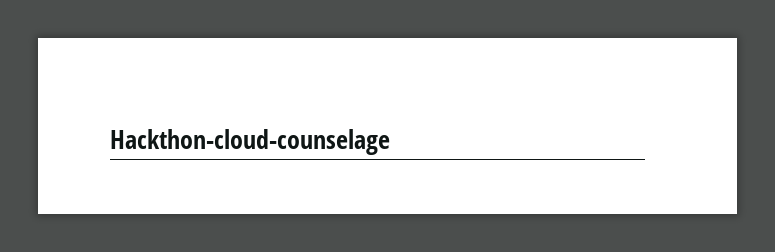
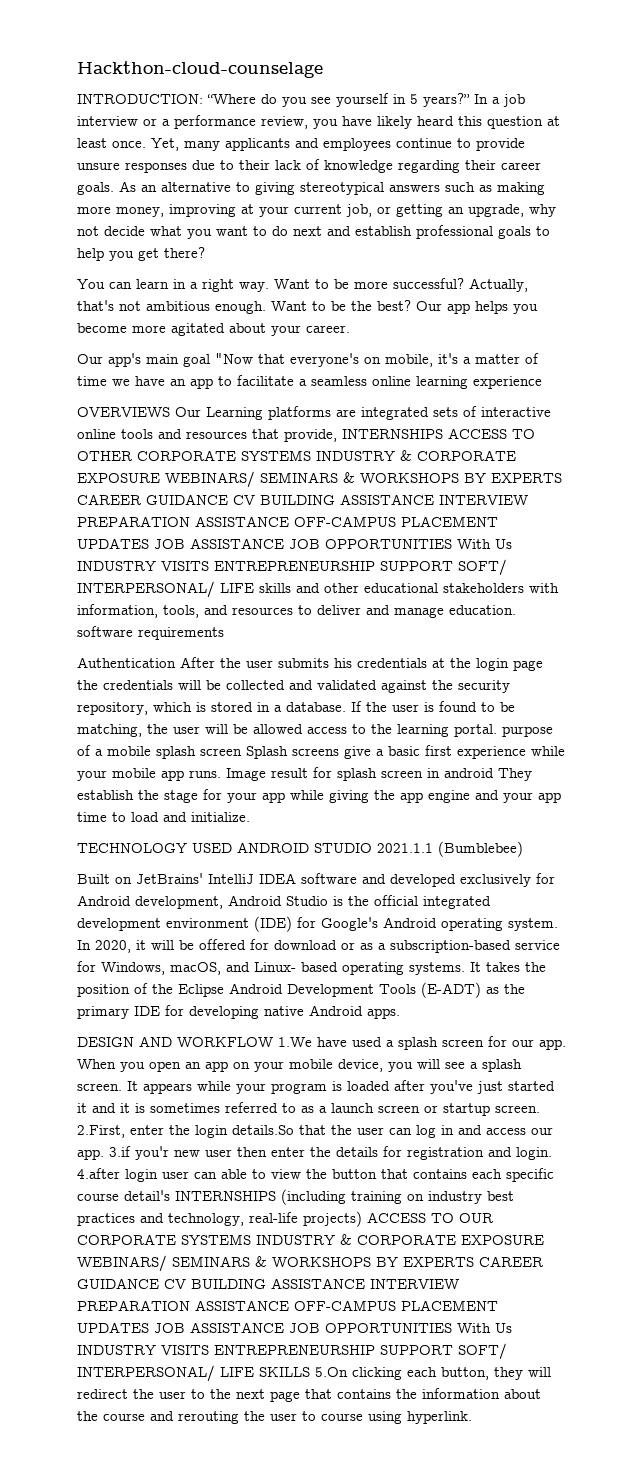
(390, 142) none -> [77,93,525,107] [77,115,560,129] [77,138,525,151] [77,159,541,173] [77,181,545,195] [77,204,556,217] [77,225,550,239] [77,247,205,261] [77,278,528,292] [77,300,538,314] [77,323,350,336] [77,353,539,367] [77,375,542,389] [77,406,551,420] [77,428,535,442] [77,450,516,461] [77,471,562,488] [77,494,528,505] [77,516,498,527] [77,538,512,549] [77,559,507,576] [77,581,559,598] [77,604,516,618] [77,626,224,640] [77,657,543,671] [77,680,510,693] [77,701,515,715] [77,724,553,737] [77,745,565,759] [77,767,532,781] [77,789,561,803] [77,812,250,822] [77,841,523,857] [77,873,555,887] [77,895,491,909] [77,916,558,932] [77,939,560,953] [77,961,546,975] [77,982,525,998] [77,1005,400,1019] [77,1036,566,1050] [77,1059,522,1072] [77,1080,555,1094] [77,1102,540,1116] [77,1125,553,1138] [77,1146,552,1160] [77,1168,554,1182] [77,1189,514,1205] [77,1211,493,1227] [77,1234,544,1245] [77,1255,543,1272] [77,1278,459,1289] [77,1300,498,1311] [77,1322,512,1333] [77,1343,507,1360] [77,1365,551,1382] [77,1388,541,1402] [77,1411,472,1424] // INTRODUCTION: “Where do you see yourself in 5 years?” In a job interview or a performance review, you have likely heard this question at least once. Yet, many applicants and employees continue to provide unsure responses due to their lack of knowledge regarding their career goals. As an alternative to giving stereotypical answers such as making more money, improving at your current job, or getting an upgrade, why not decide what you want to do next and establish professional goals to help you get there? // You can learn in a right way. Want to be more successful? Actually, that's not ambitious enough. Want to be the best? Our app helps you become more agitated about your career. // Our app's main goal "Now that everyone's on mobile, it's a matter of time we have an app to facilitate a seamless online learning experience // OVERVIEWS Our Learning platforms are integrated sets of interactive online tools and resources that provide, INTERNSHIPS ACCESS TO OTHER CORPORATE SYSTEMS INDUSTRY & CORPORATE EXPOSURE WEBINARS/ SEMINARS & WORKSHOPS BY EXPERTS CAREER GUIDANCE CV BUILDING ASSISTANCE INTERVIEW PREPARATION ASSISTANCE OFF-CAMPUS PLACEMENT UPDATES JOB ASSISTANCE JOB OPPORTUNITIES With Us INDUSTRY VISITS ENTREPRENEURSHIP SUPPORT SOFT/ INTERPERSONAL/ LIFE skills and other educational stakeholders with information, tools, and resources to deliver and manage education. software requirements // Authentication After the user submits his credentials at the login page the credentials will be collected and validated against the security repository, which is stored in a database. If the user is found to be matching, the user will be allowed access to the learning portal. purpose of a mobile splash screen Splash screens give a basic first experience while your mobile app runs. Image result for splash screen in android They establish the stage for your app while giving the app engine and your app time to load and initialize. // TECHNOLOGY USED ANDROID STUDIO 2021.1.1 (Bumblebee) // Built on JetBrains' IntelliJ IDEA software and developed exclusively for Android development, Android Studio is the official integrated development environment (IDE) for Google's Android operating system. In 2020, it will be offered for download or as a subscription-based service for Windows, macOS, and Linux- based operating systems. It takes the position of the Eclipse Android Development Tools (E-ADT) as the primary IDE for developing native Android apps. // DESIGN AND WORKFLOW 1.We have used a splash screen for our app. When you open an app on your mobile device, you will see a splash screen. It appears while your program is loaded after you've just started it and it is sometimes referred to as a launch screen or startup screen. 2.First, enter the login details.So that the user can log in and access our app. 3.if you'r new user then enter the details for registration and login. 4.after login user can able to view the button that contains each specific course detail's INTERNSHIPS (including training on industry best practices and technology, real-life projects) ACCESS TO OUR CORPORATE SYSTEMS INDUSTRY & CORPORATE EXPOSURE WEBINARS/ SEMINARS & WORKSHOPS BY EXPERTS CAREER GUIDANCE CV BUILDING ASSISTANCE INTERVIEW PREPARATION ASSISTANCE OFF-CAMPUS PLACEMENT UPDATES JOB ASSISTANCE JOB OPPORTUNITIES With Us INDUSTRY VISITS ENTREPRENEURSHIP SUPPORT SOFT/ INTERPERSONAL/ LIFE SKILLS 5.On clicking each button, they will redirect the user to the next page that contains the information about the course and rerouting the user to course using hyperlink.

